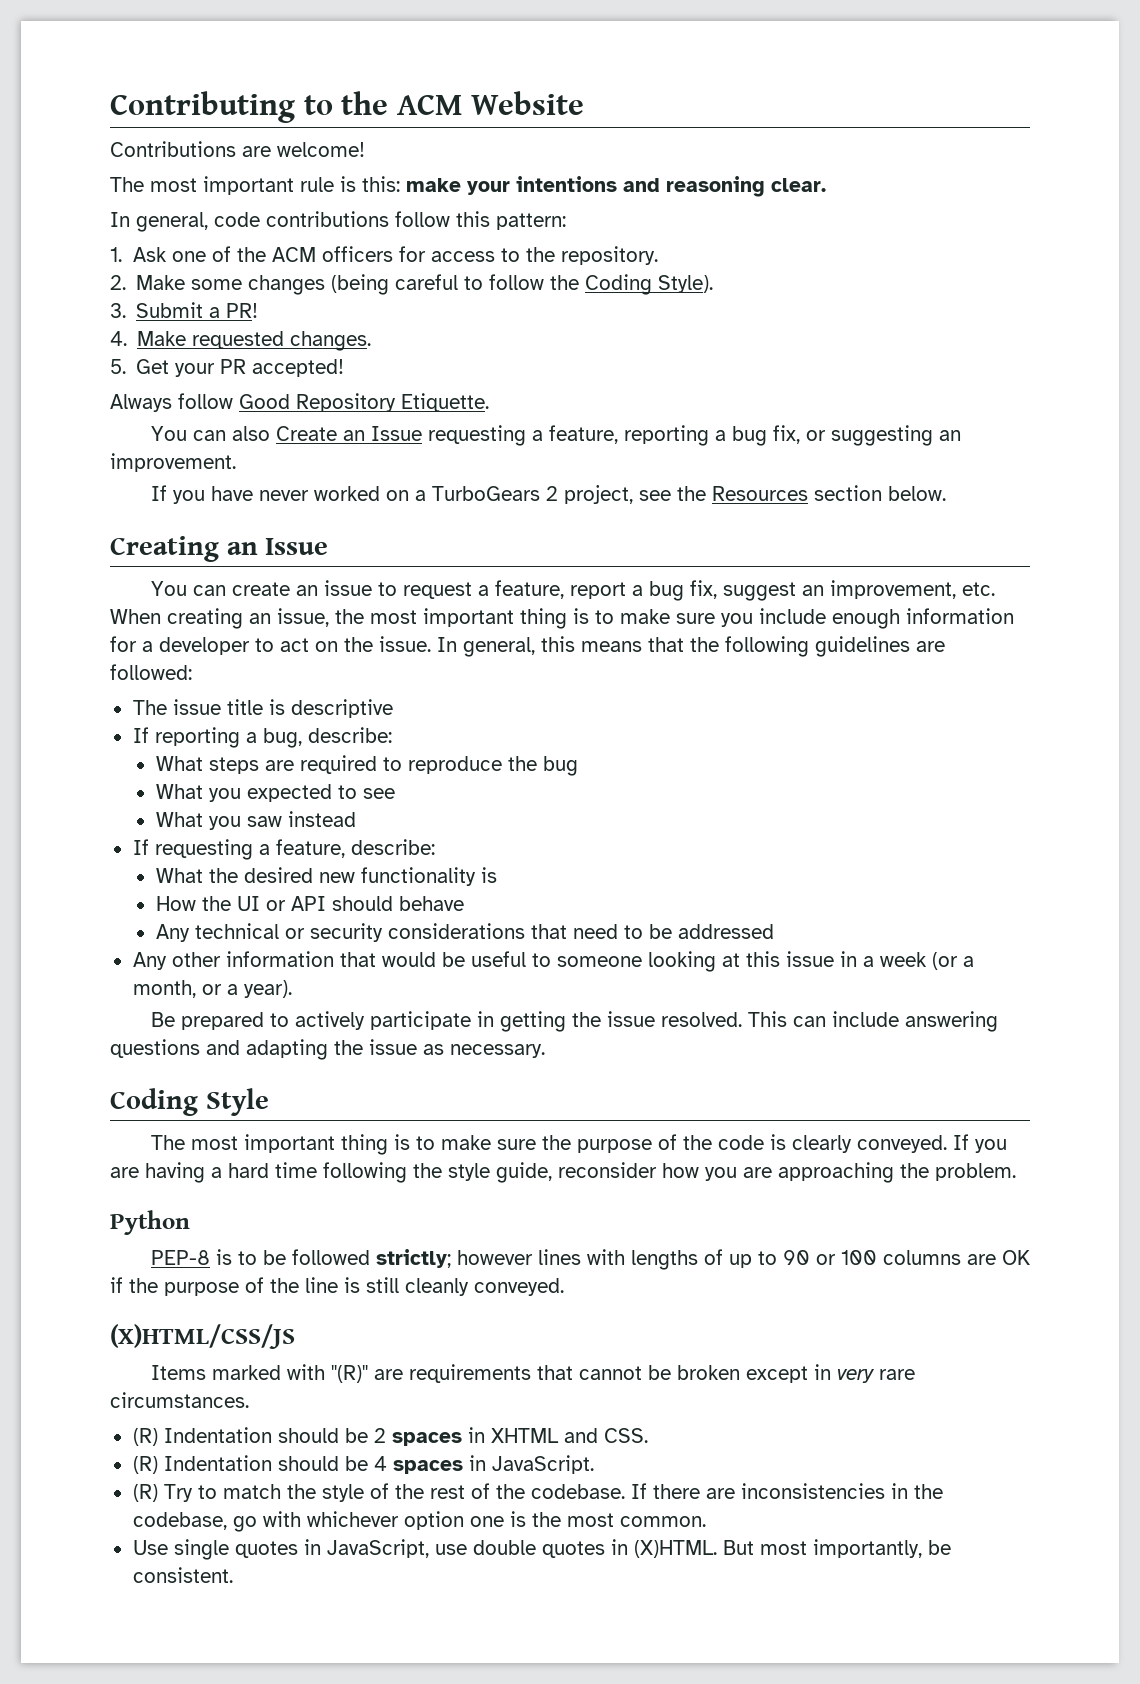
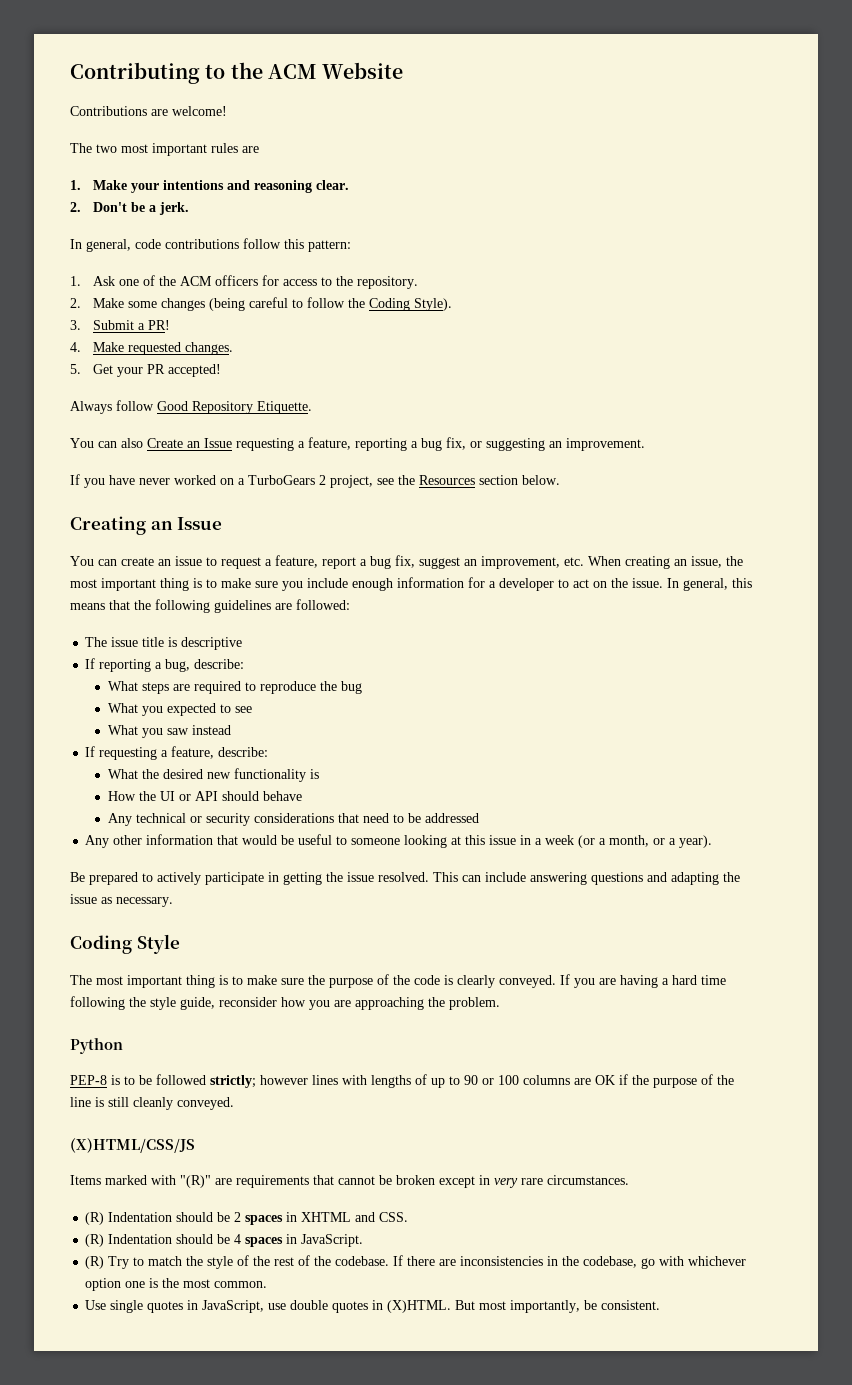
[150,176,461,195] most important rule is this: make -> [96,143,259,156] [70,180,127,190] two most important rules are // 1. Make
(826, 185) none -> [70,202,189,215] // 2. Don't be a jerk.

